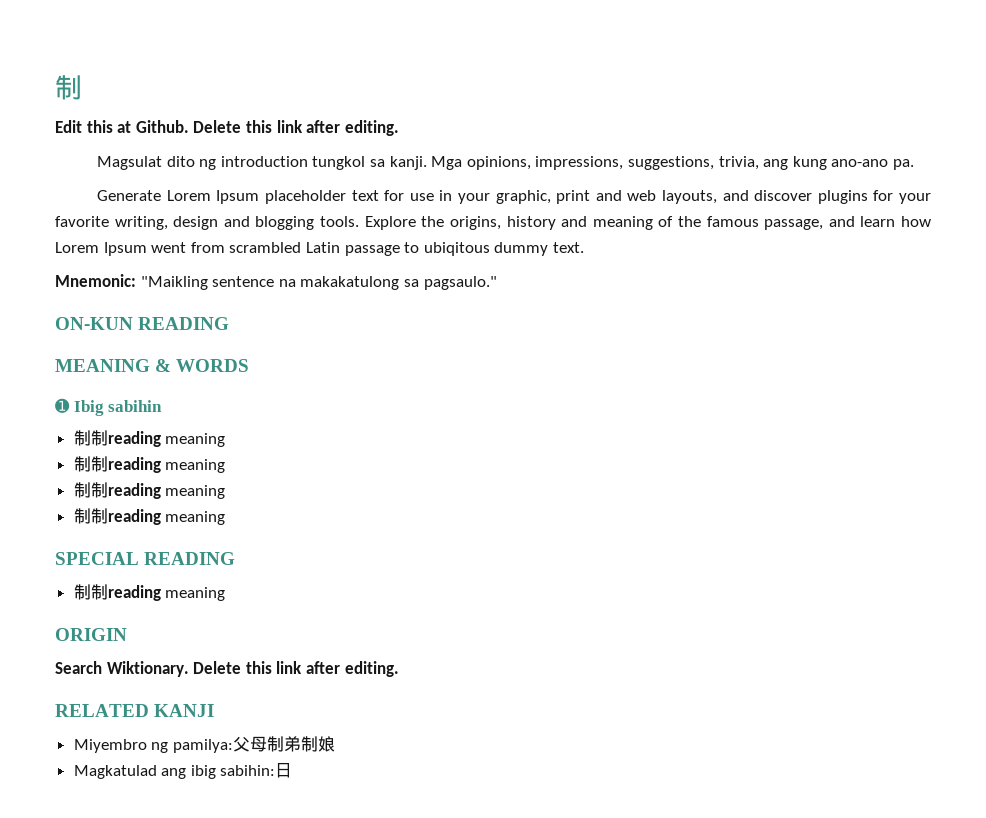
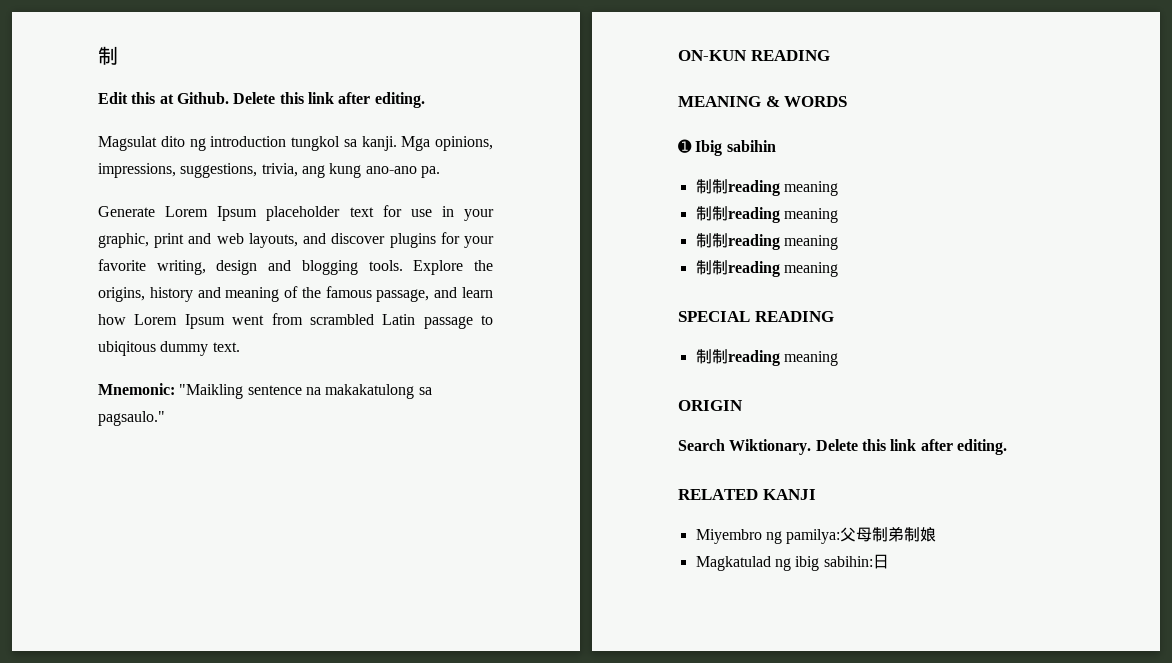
[161,768,187,779] ang -> [774,558,791,571] ng

